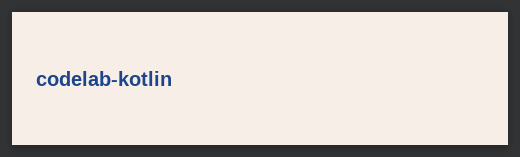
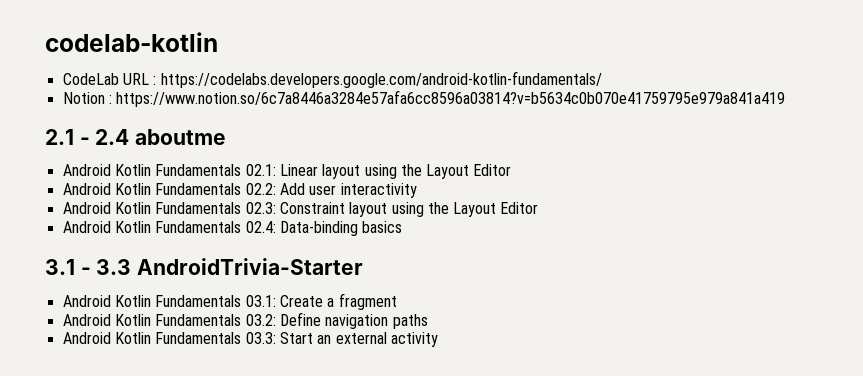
(172, 78) none -> [62,71,602,88] [62,90,786,107] [45,129,227,145] [62,164,512,179] [62,183,417,198] [62,202,539,217] [62,221,403,236] [45,258,364,275] [62,293,397,310] [62,312,428,329] [62,332,438,347] // CodeLab URL : https://codelabs.developers.google.com/android-kotlin-fundamentals/ // Notion : https://www.notion.so/6c7a8446a3284e57afa6cc8596a03814?v=b5634c0b070e41759795e979a841a419 // 2.1 - 2.4 aboutme // Android Kotlin Fundamentals 02.1: Linear layout using the Layout Editor // Android Kotlin Fundamentals 02.2: Add user interactivity // Android Kotlin Fundamentals 02.3: Constraint layout using the Layout Editor // Android Kotlin Fundamentals 02.4: Data-binding basics // 3.1 - 3.3 AndroidTrivia-Starter // Android Kotlin Fundamentals 03.1: Create a fragment // Android Kotlin Fundamentals 03.2: Define navigation paths // Android Kotlin Fundamentals 03.3: Start an external activity

